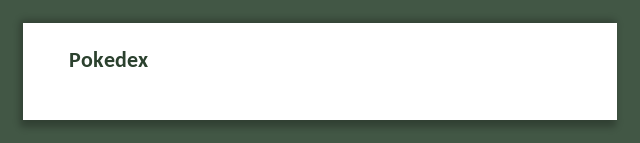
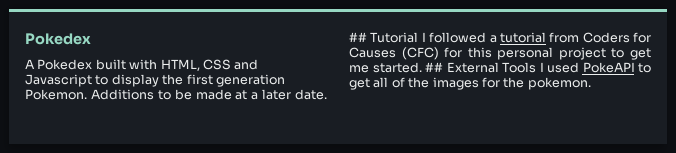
[69,51,148,67] Pokedex -> [25,33,91,45] [25,59,259,71] [25,74,285,87] [25,89,327,100] [349,32,651,43] [349,47,651,60] [349,62,651,73] [349,77,591,90] Pokedex // A Pokedex built with HTML, CSS and Javascript to display the first generation Pokemon. Additions to be made at a later date. ## Tutorial I followed a tutorial from Coders for Causes (CFC) for this personal project to get me started. ## External Tools I used PokeAPI to get all of the images for the pokemon.

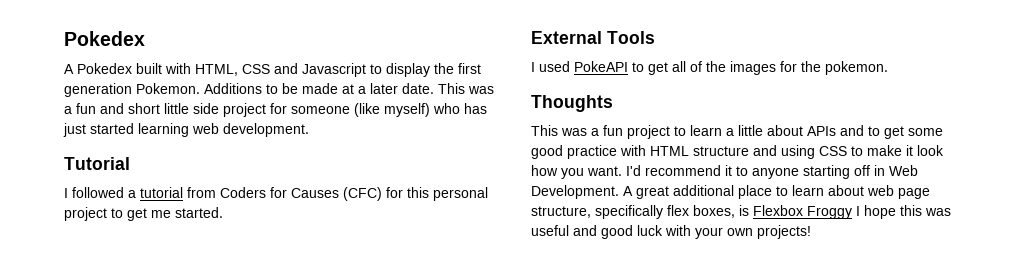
[349,32,367,42] ## -> [438,83,494,94] [64,103,487,117] [63,123,309,137] This was a fun and short little side project for someone (like myself) who has just started learning web development. //
(419, 37) none -> (130, 163) //
[425,62,443,72] ## -> (223, 212) //
(536, 67) none -> (655, 37) //
(591, 83) none -> [531,95,613,112] [531,125,943,139] [531,145,944,159] [531,165,918,179] [531,185,930,199] [531,205,951,219] [531,225,811,239] // Thoughts // This was a fun project to learn a little about APIs and to get some good practice with HTML structure and using CSS to make it look how you want. I'd recommend it to anyone starting off in Web Development. A great additional place to learn about web page structure, specifically flex boxes, is Flexbox Froggy I hope this was useful and good luck with your own projects!

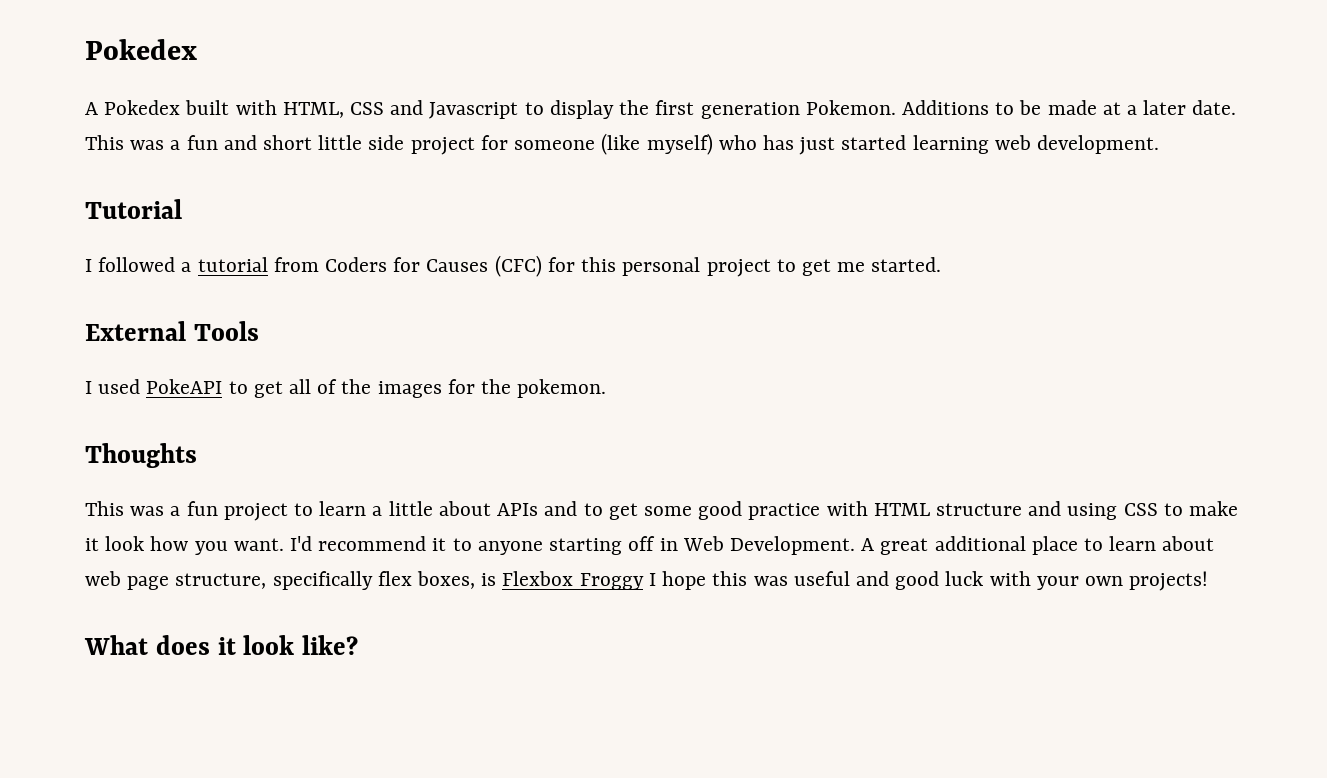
(811, 232) none -> [84,635,359,655] // What does it look like?

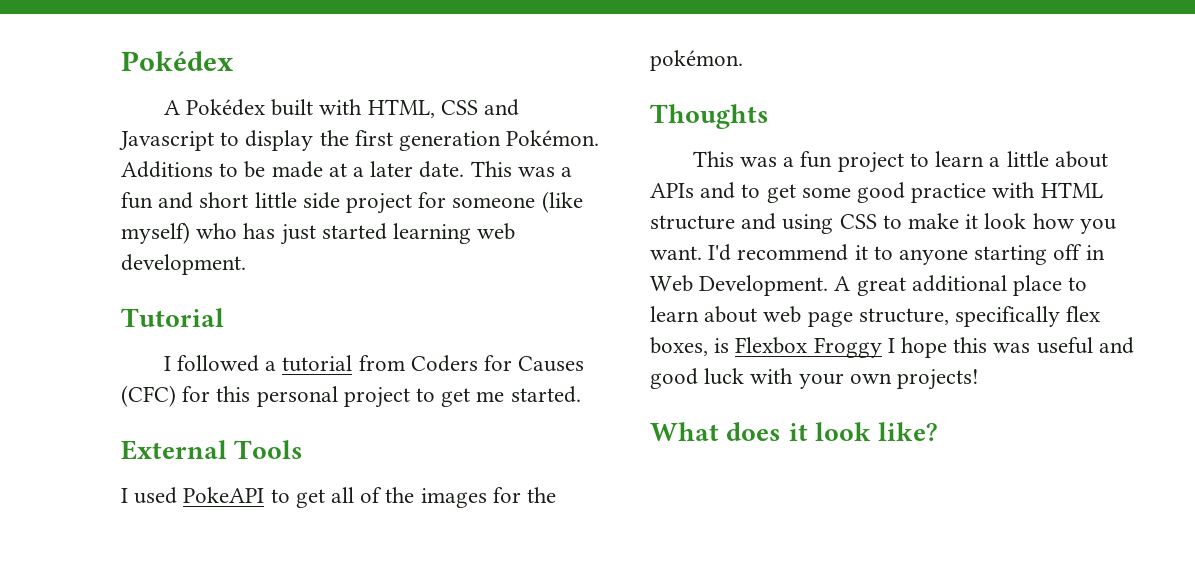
[85,39,197,60] [85,100,181,115] Pokedex // A Pokedex -> [121,51,233,71] [163,99,266,116] Pokédex // A Pokédex
[805,100,896,115] Pokemon. -> [506,130,600,146] Pokémon.
[517,379,607,398] pokemon. -> [650,50,743,71] pokémon.

